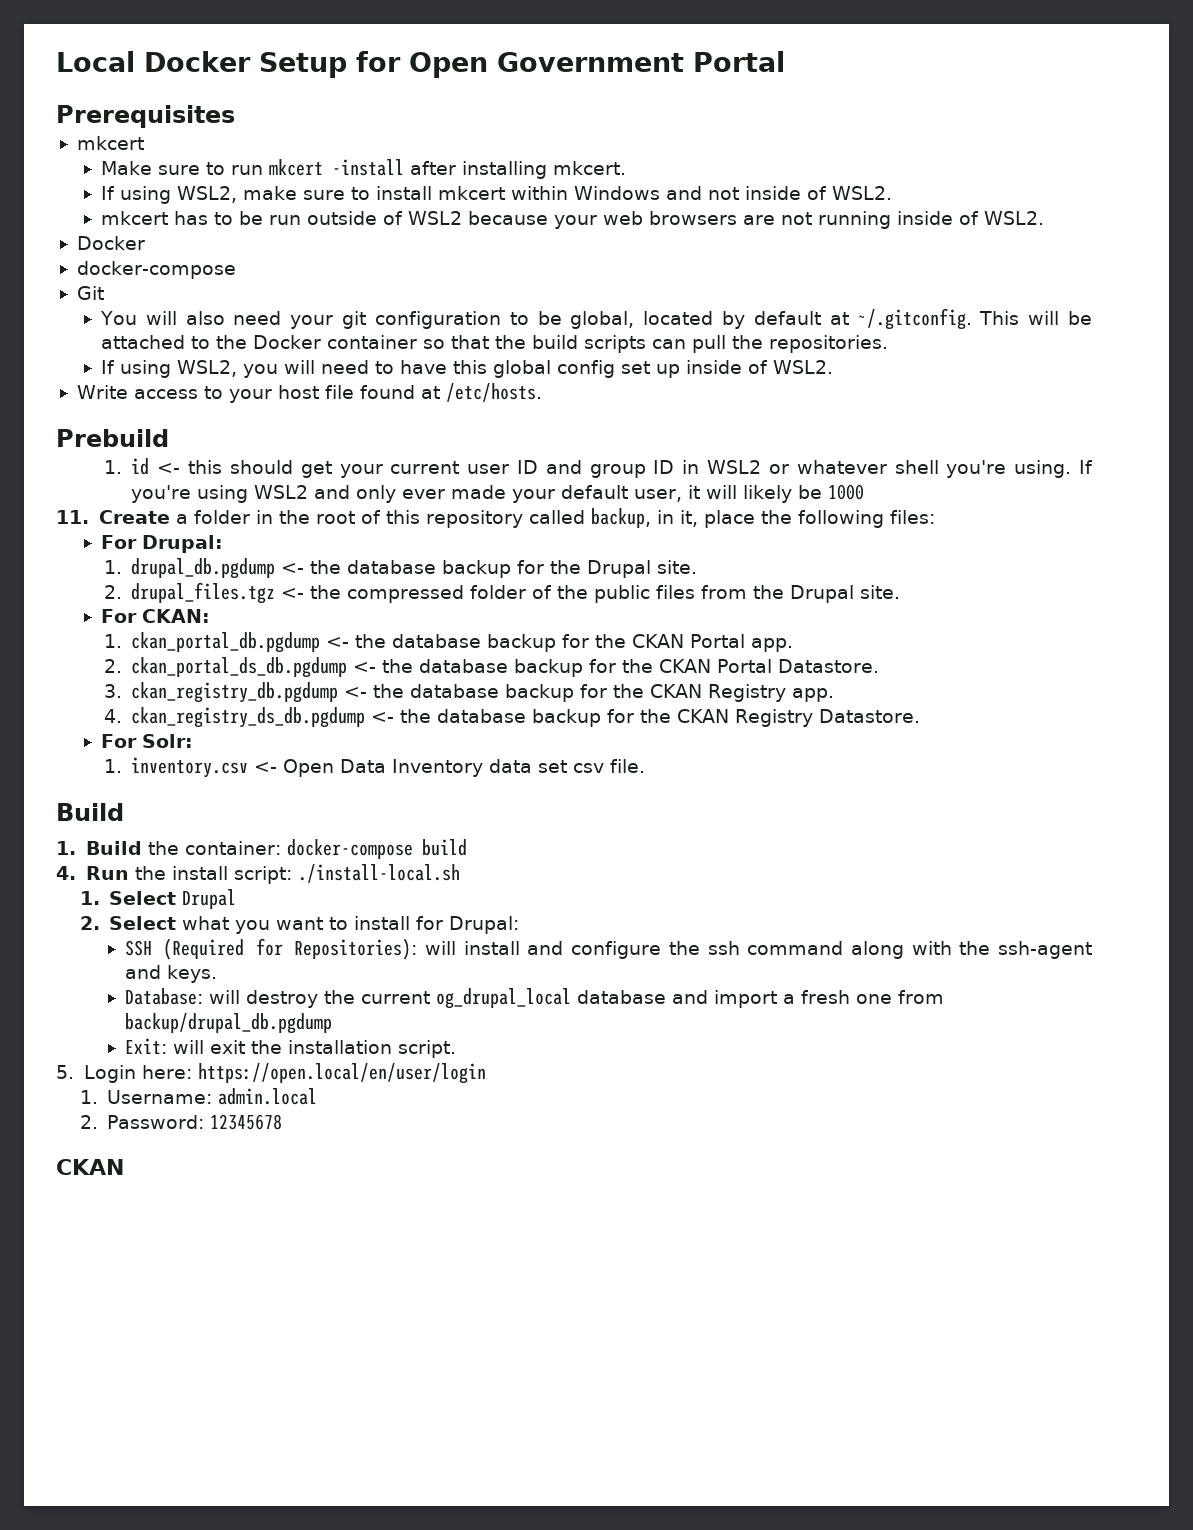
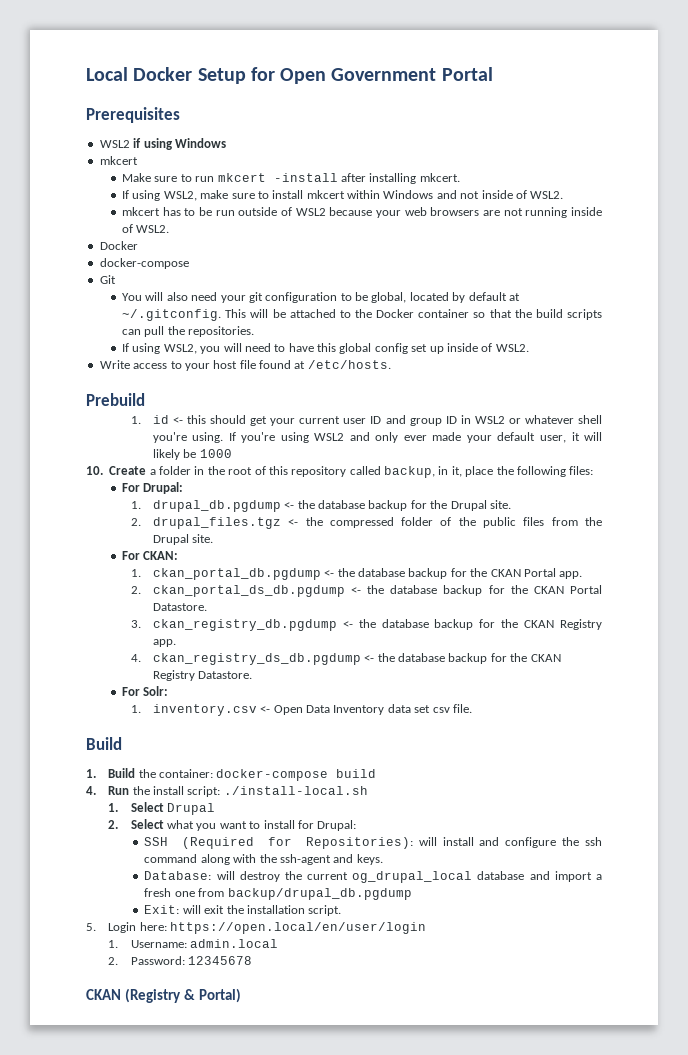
(235, 116) none -> [99,138,226,150] // WSL2 if using Windows
[56,510,89,524] 11. -> [86,466,103,475] 10.
(124, 1167) none -> [124,988,241,1003] (Registry & Portal)

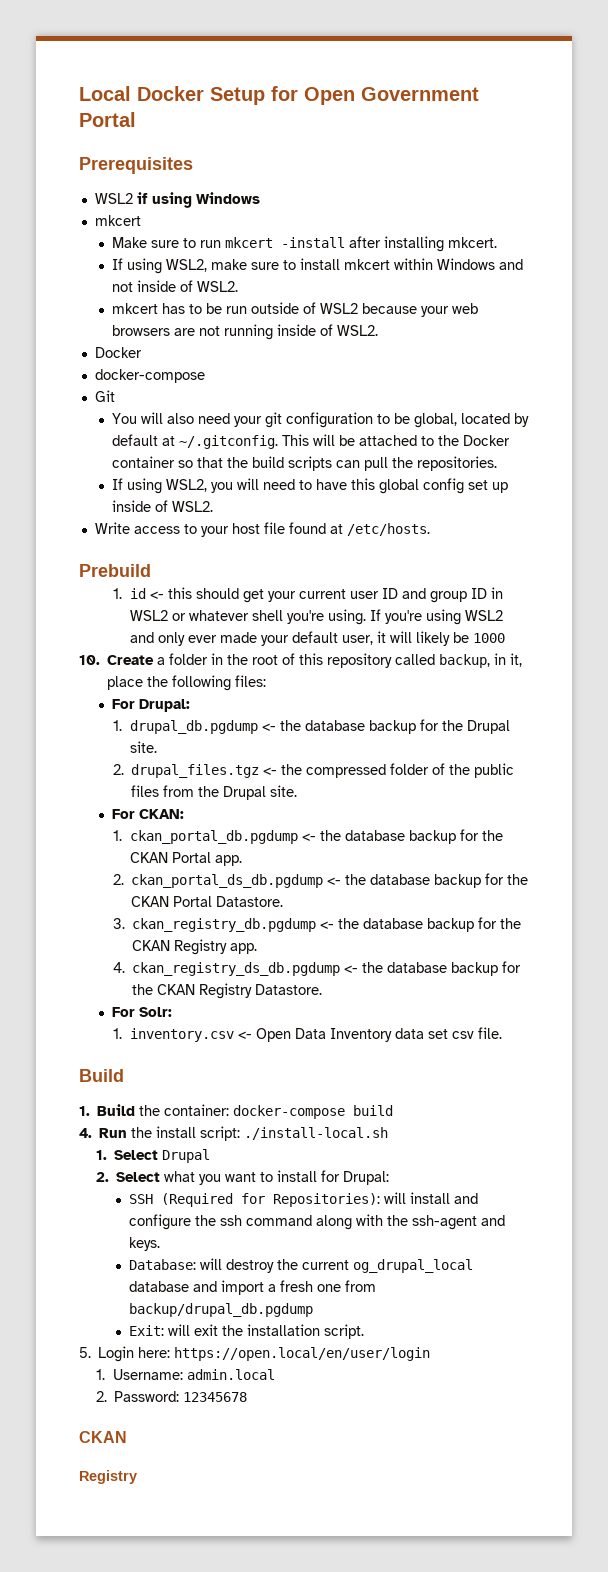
[124,988,241,1003] (Registry & Portal) -> [79,1470,137,1484] // Registry

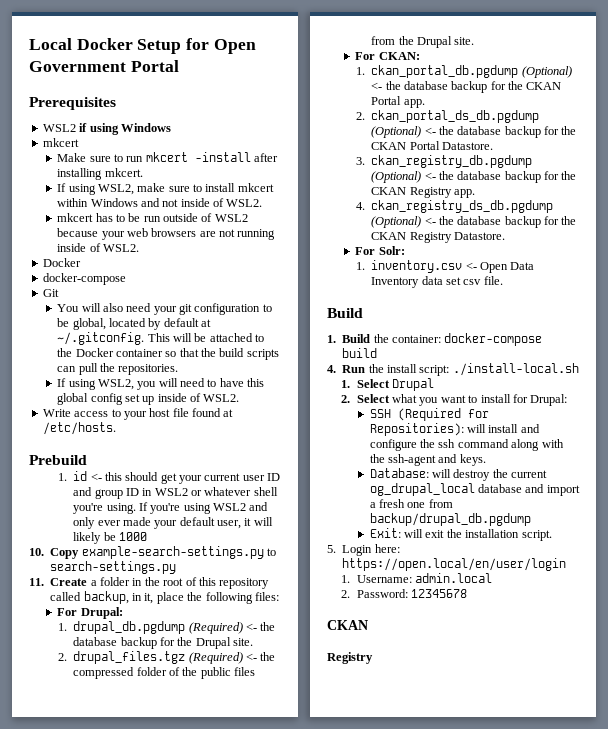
(100, 660) none -> [50,546,276,559] [50,561,177,574] [29,578,44,586] Copy example-search-settings.py to search-settings.py // 11.
(258, 727) none -> [188,622,243,634] (Required)
(260, 771) none -> [188,652,243,664] (Required)
(298, 837) none -> [521,66,572,78] (Optional)
(324, 881) none -> [371,126,422,138] (Optional)
(317, 925) none -> [371,171,422,183] (Optional)
(341, 969) none -> [371,216,422,228] (Optional)

